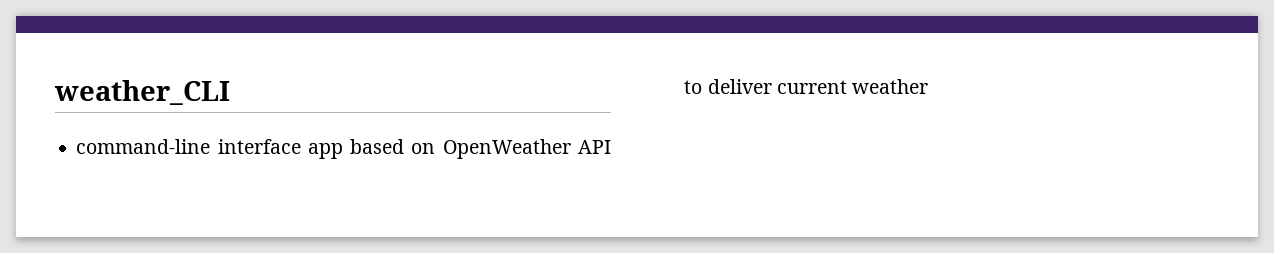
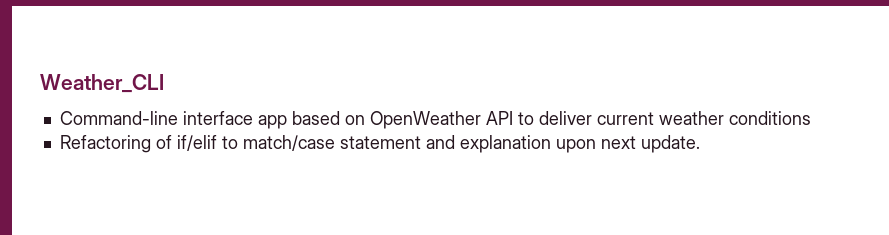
[54,80,230,105] [76,139,211,154] weather_CLI // command-line -> [40,74,164,93] [59,111,178,125] Weather_CLI // Command-line
(929, 86) none -> [728,111,811,125] [59,135,700,153] conditions // Refactoring of if/elif to match/case statement and explanation upon next update.

